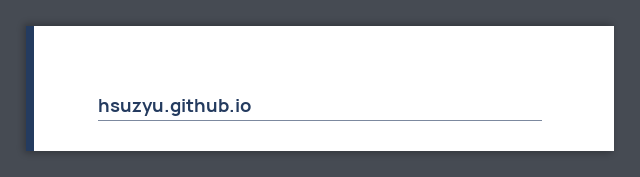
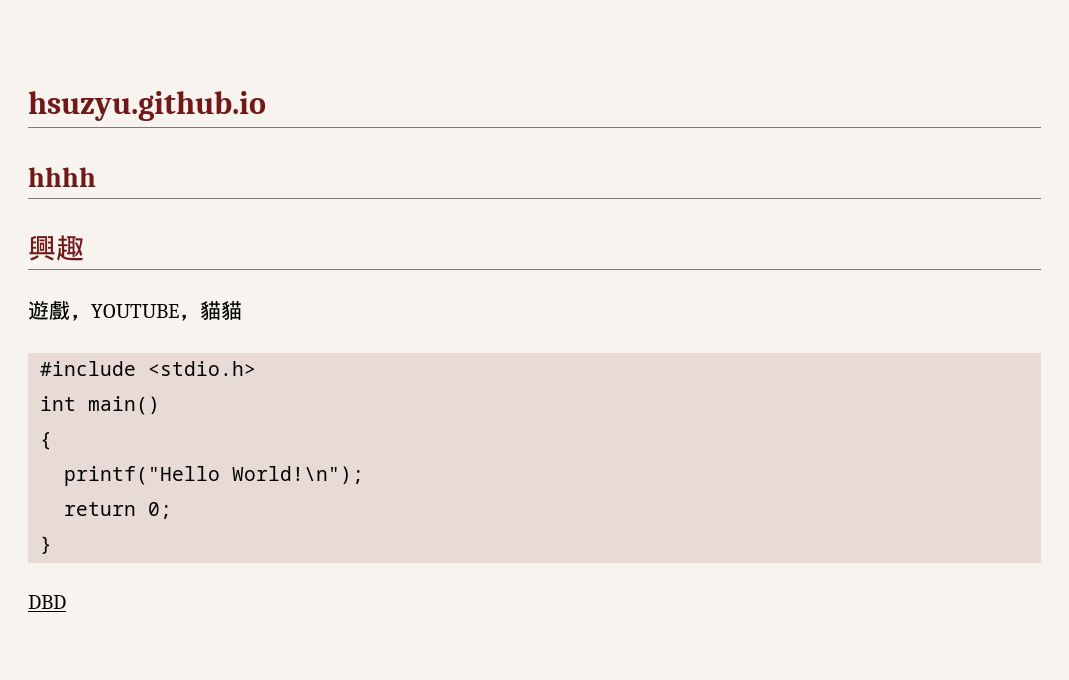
(251, 107) none -> [28,167,96,187] [28,235,84,261] [28,300,242,321] [40,361,257,376] [40,396,161,415] [40,432,53,450] [64,466,365,486] [64,502,173,519] [40,536,53,554] [28,595,66,609] // hhhh // 興趣 // 遊戲，YOUTUBE，貓貓 // #include <stdio.h> // int main() // { // printf("Hello World!\n"); // return 0; // } // DBD

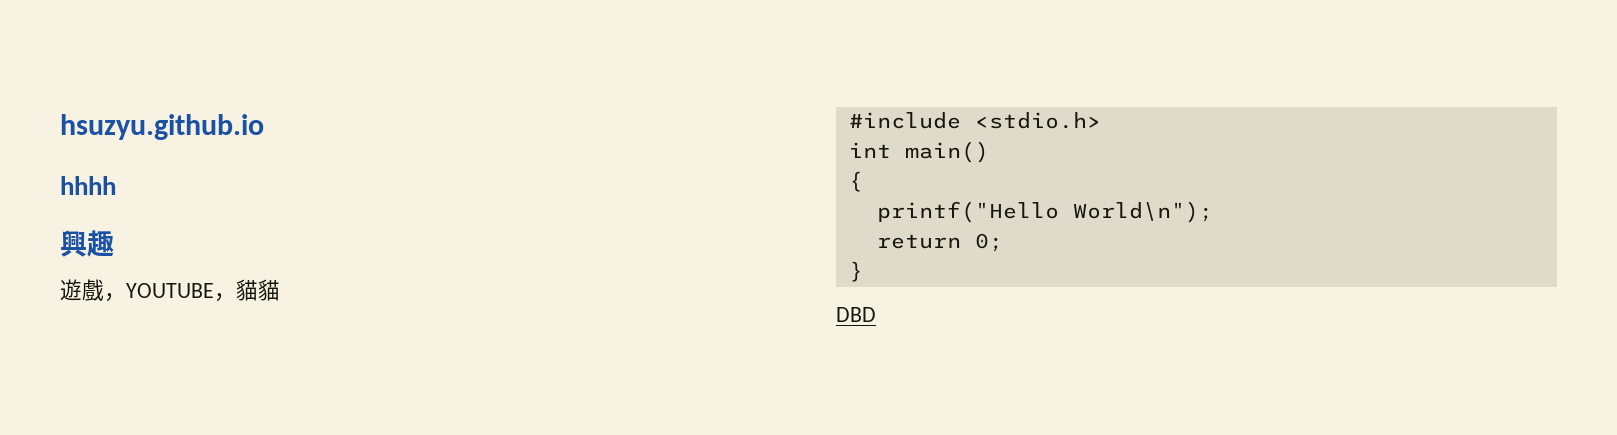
[232,466,365,484] World!\n"); -> [1072,201,1213,223] World\n");

